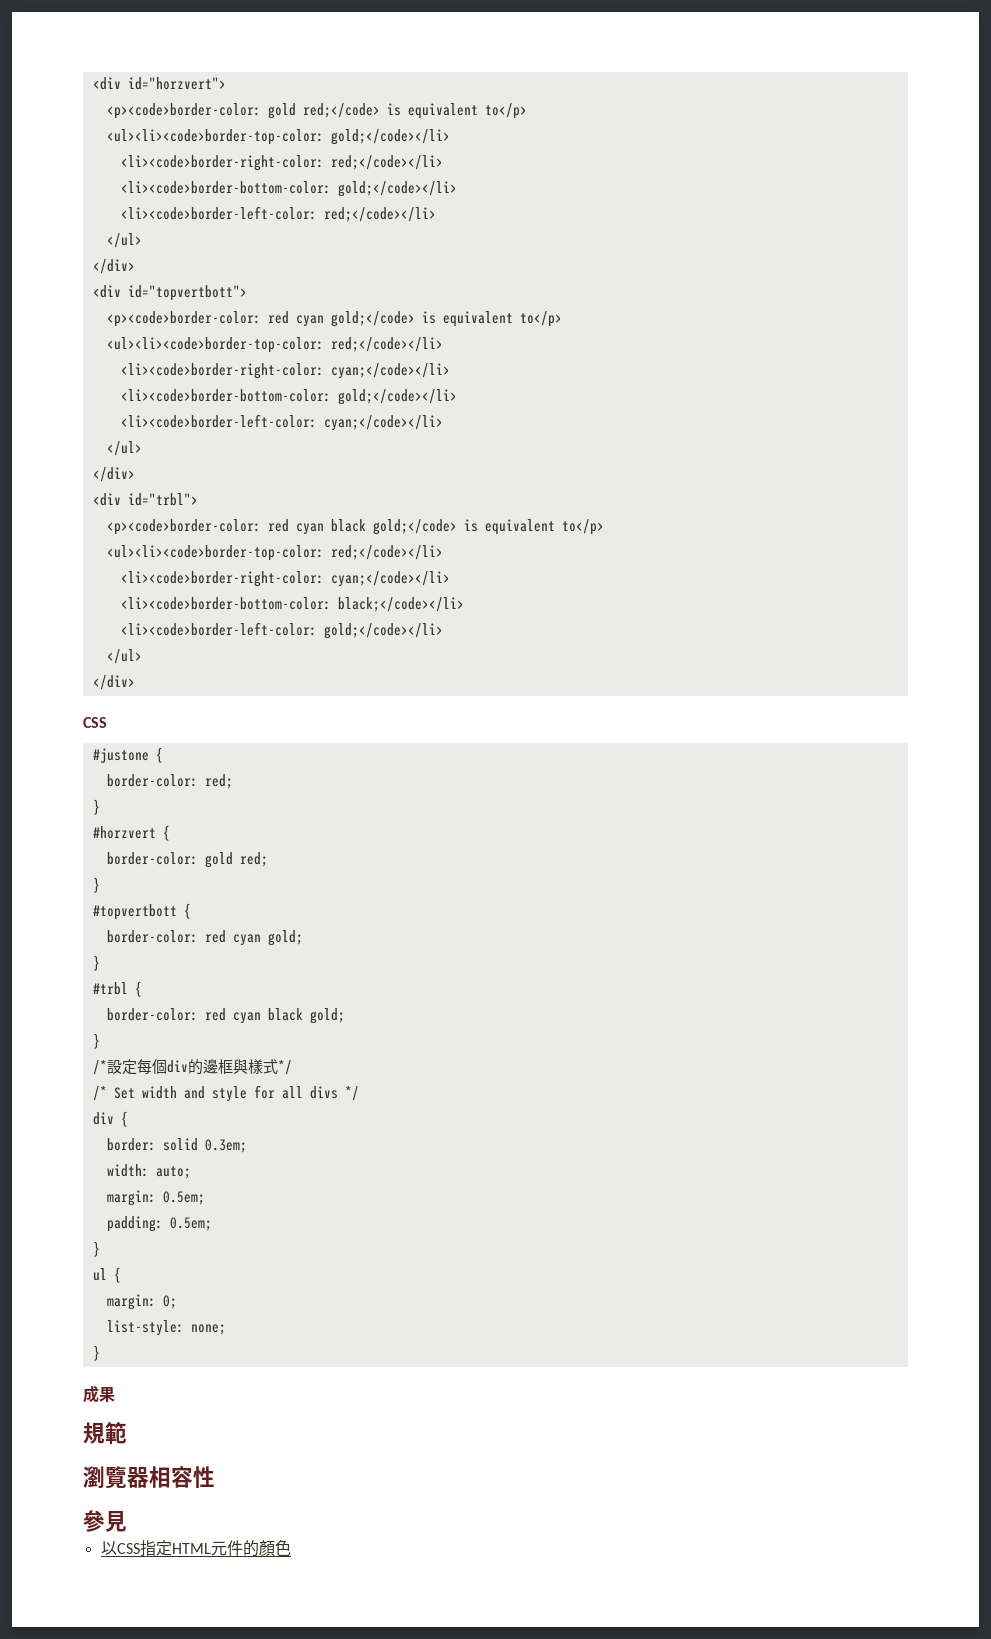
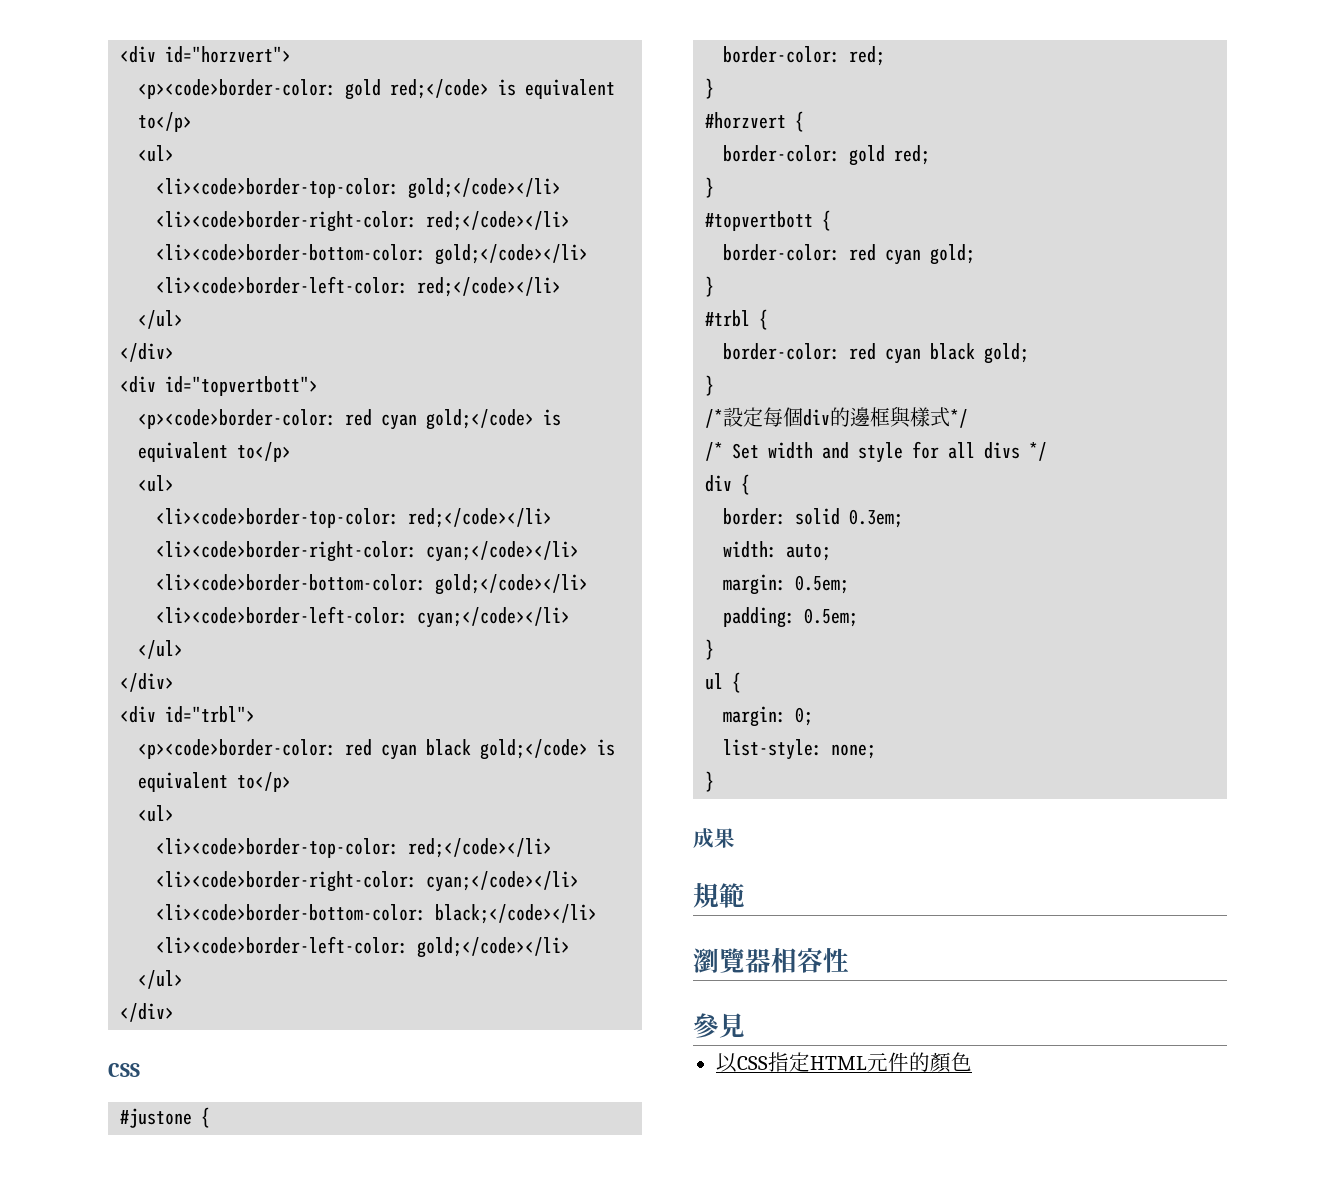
[106,129,324,145] <ul><li><code>border-top-color: -> [138,145,175,162] [156,178,400,198] <ul> // <li><code>border-top-color:
[106,337,324,353] <ul><li><code>border-top-color: -> [138,475,175,492] [156,508,400,528] <ul> // <li><code>border-top-color:
[106,545,324,561] <ul><li><code>border-top-color: -> [138,805,175,822] [156,838,400,858] <ul> // <li><code>border-top-color:

